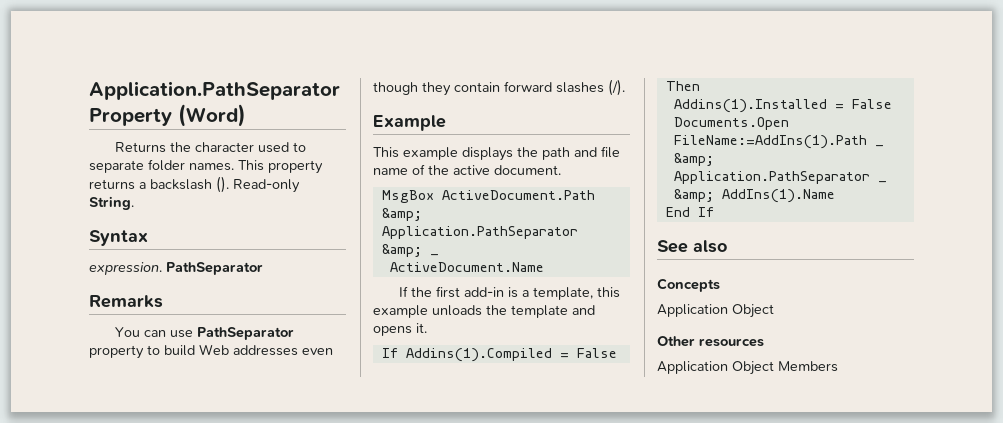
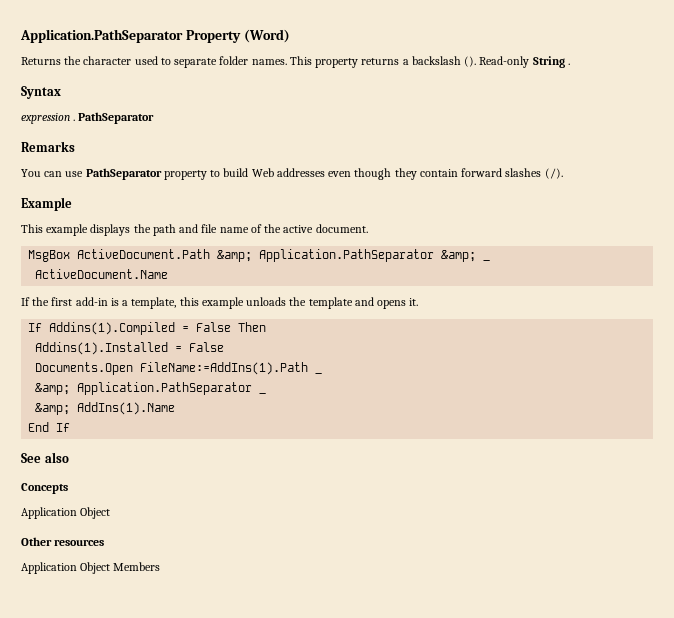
[89,196,134,210] String. -> [532,56,570,68] String .
[89,262,162,275] expression. -> [21,113,76,124] expression .

